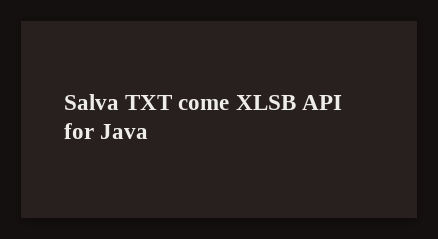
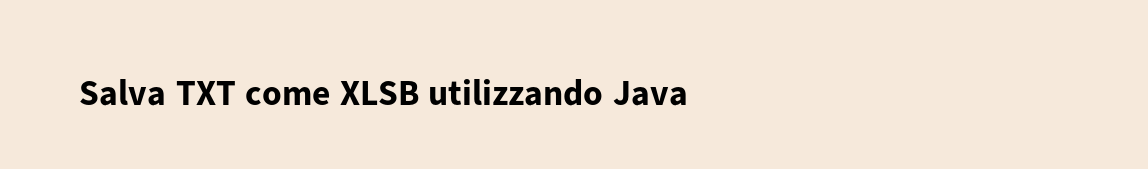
[301,95,342,110] [64,123,94,139] API for -> [428,79,604,106] utilizzando

